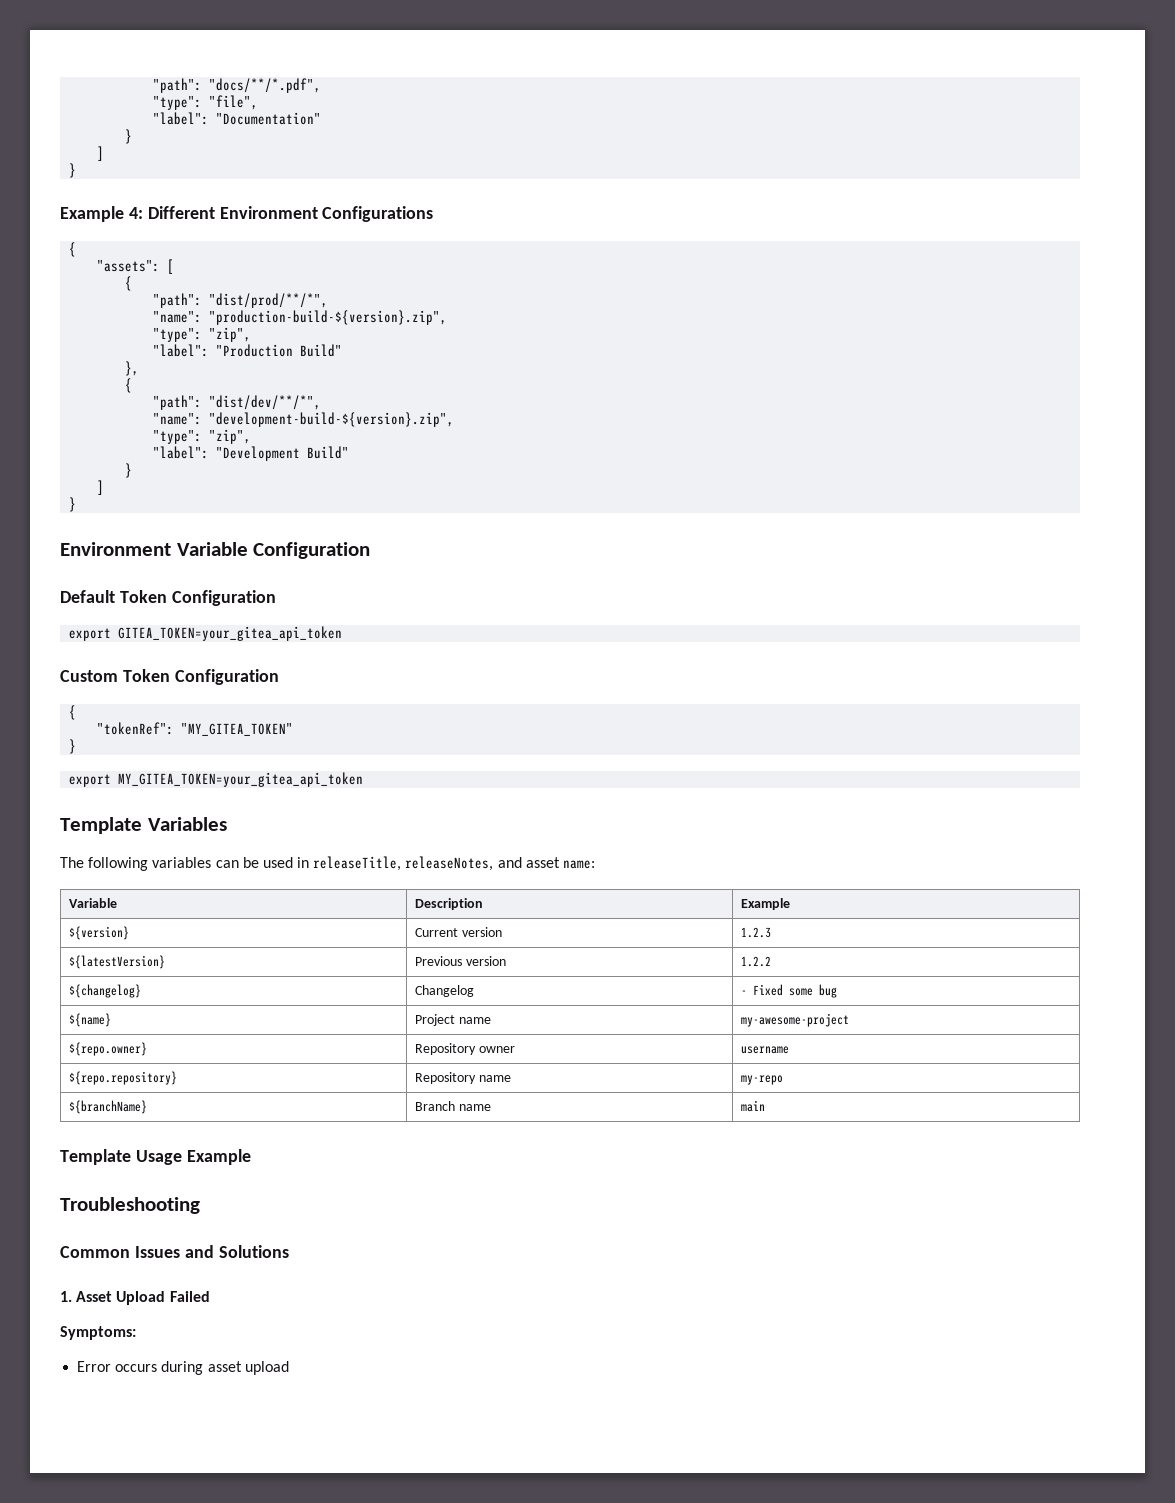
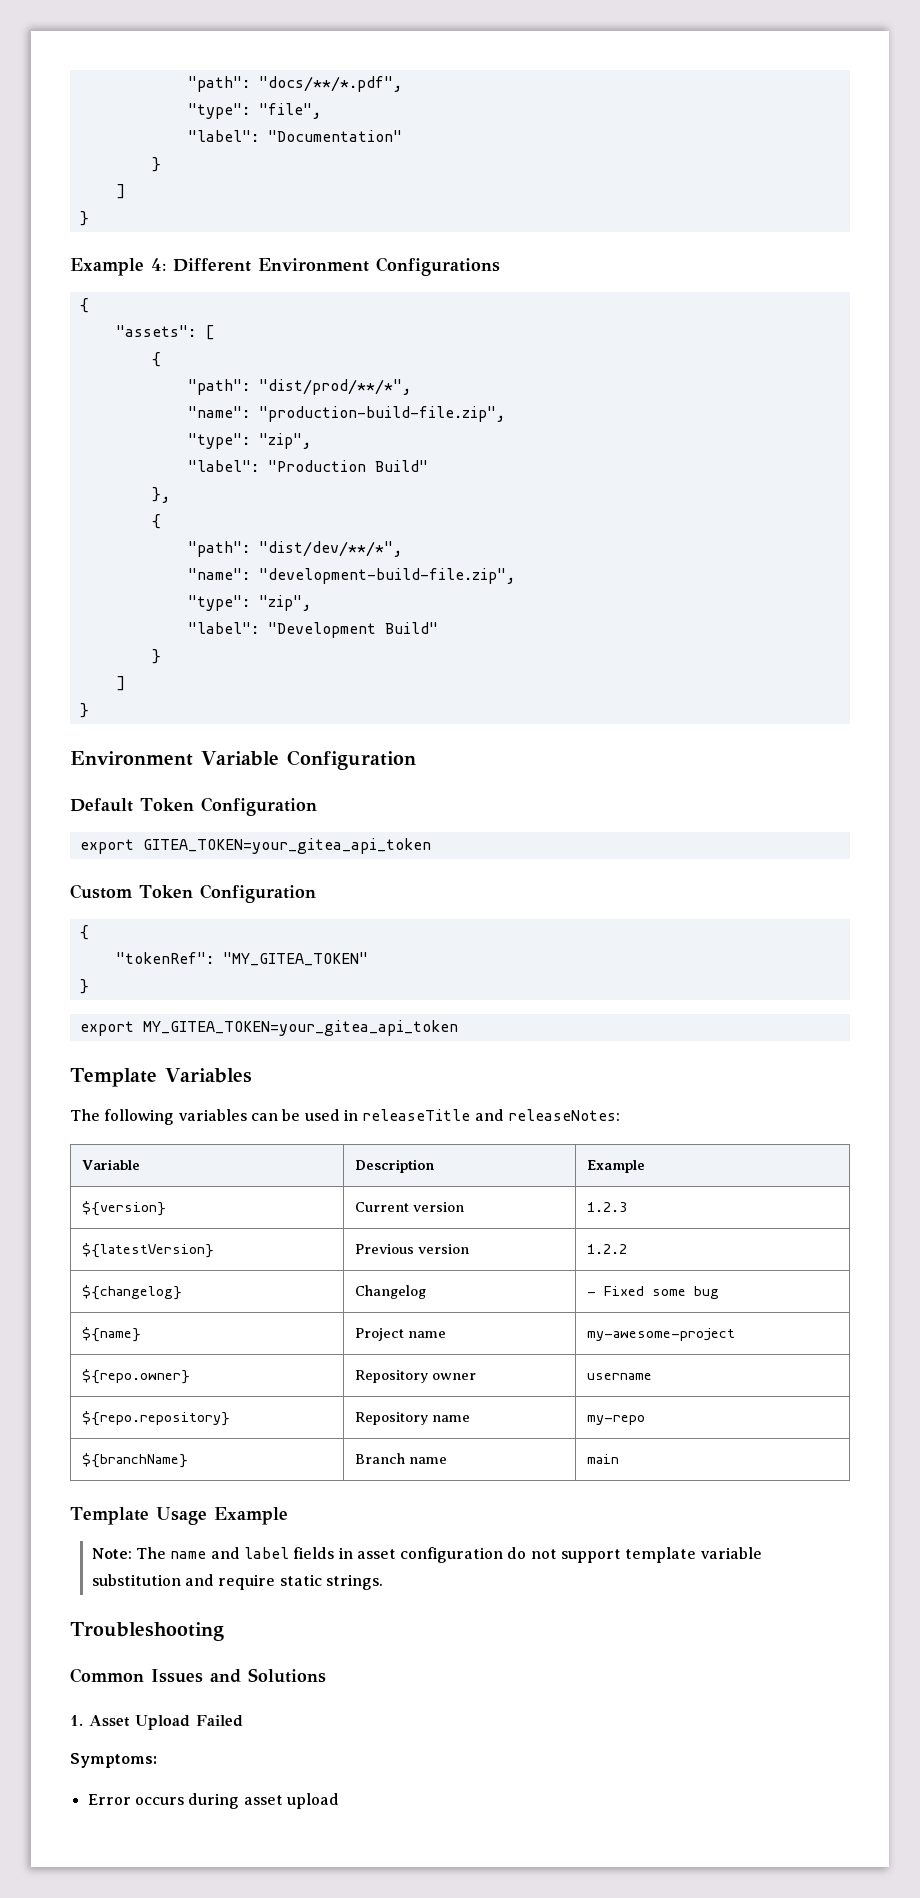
[209,310,448,325] "production-build-${version}.zip", -> [258,406,505,422] "production-build-file.zip",
[209,412,455,427] "development-build-${version}.zip", -> [258,568,515,584] "development-build-file.zip",
[313,856,596,871] releaseTitle, releaseNotes, and asset name: -> [362,1109,620,1121] releaseTitle and releaseNotes:
(251, 1157) none -> [91,1547,762,1563] [91,1574,383,1590] // Note: The name and label fields in asset configuration do not support template variable substitution and require static strings.

